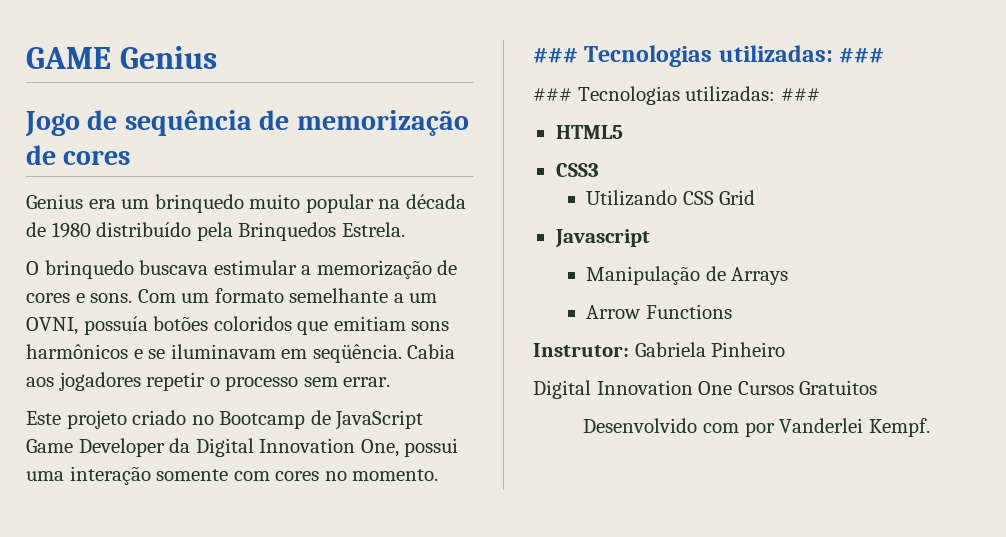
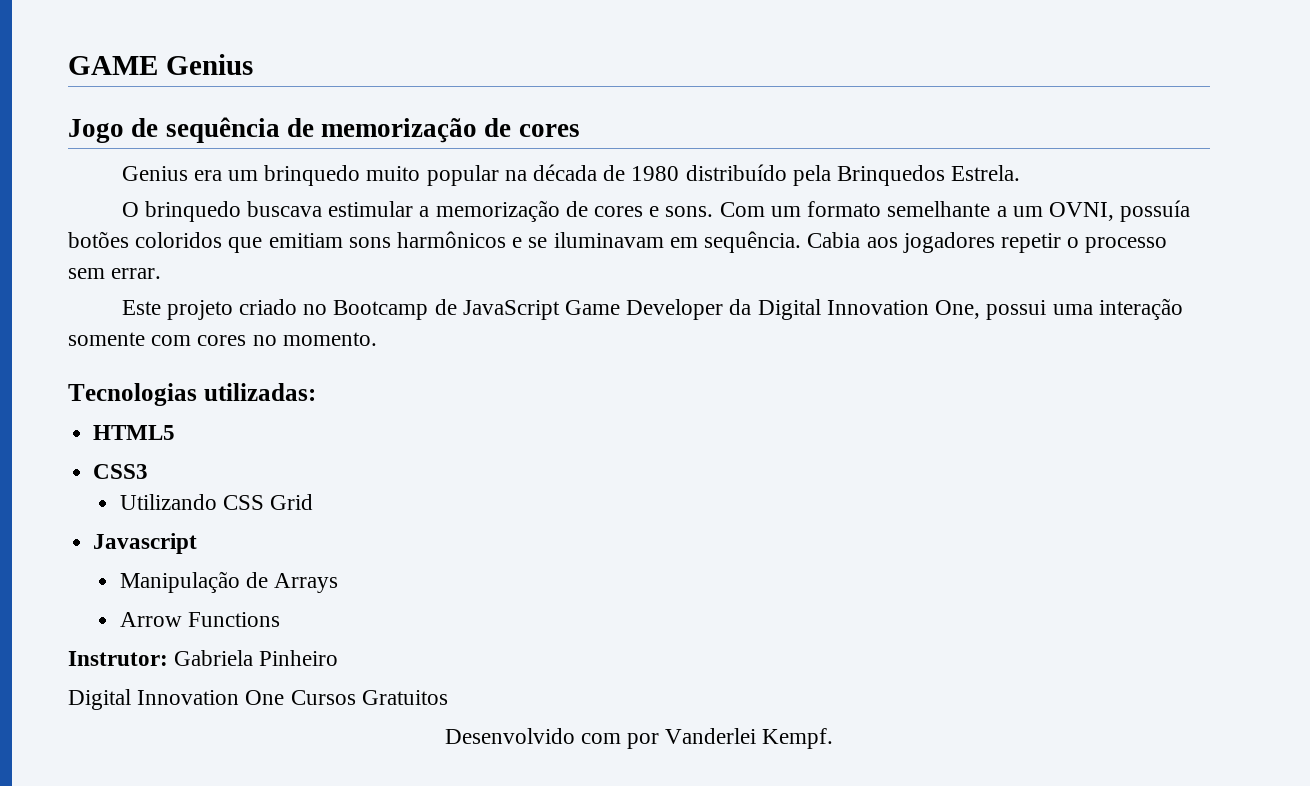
[312,344,402,363] seqüência. -> [704,231,802,253] sequência.
[533,45,885,67] [533,86,820,105] ### Tecnologias utilizadas: ### // ### Tecnologias utilizadas: ### -> [68,383,316,406] Tecnologias utilizadas:

